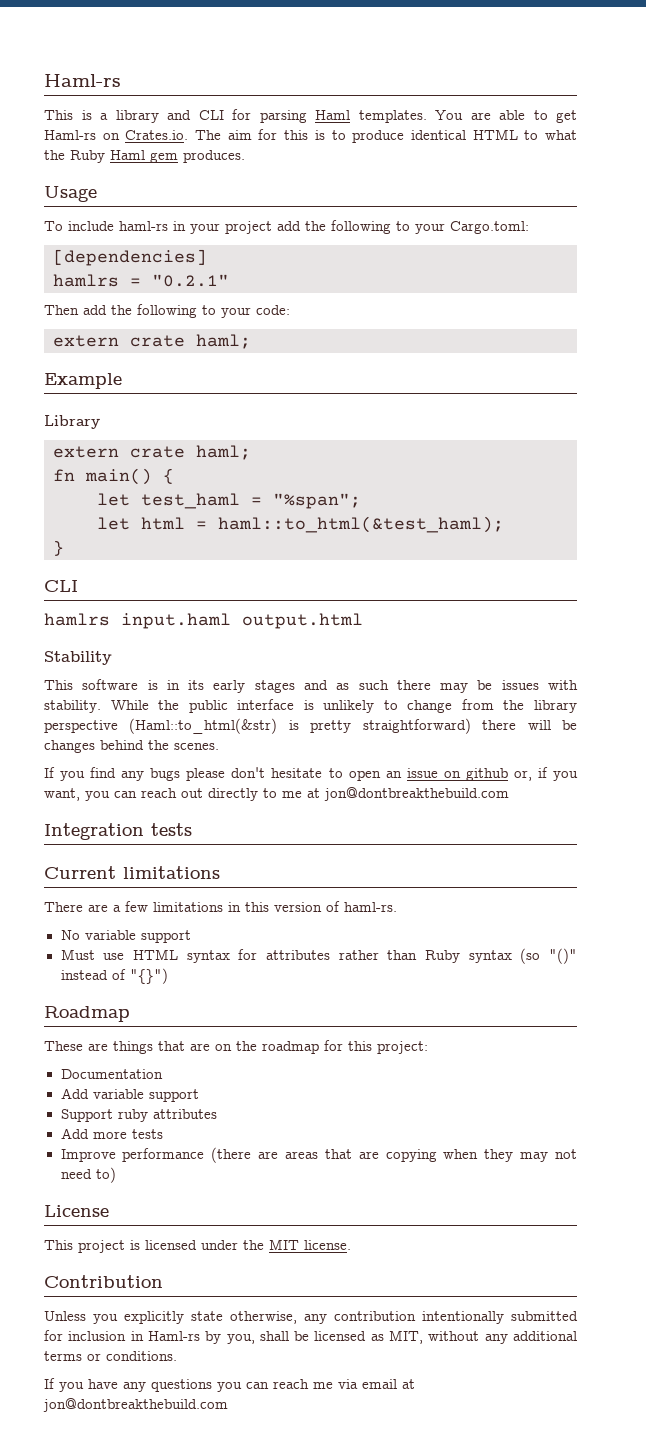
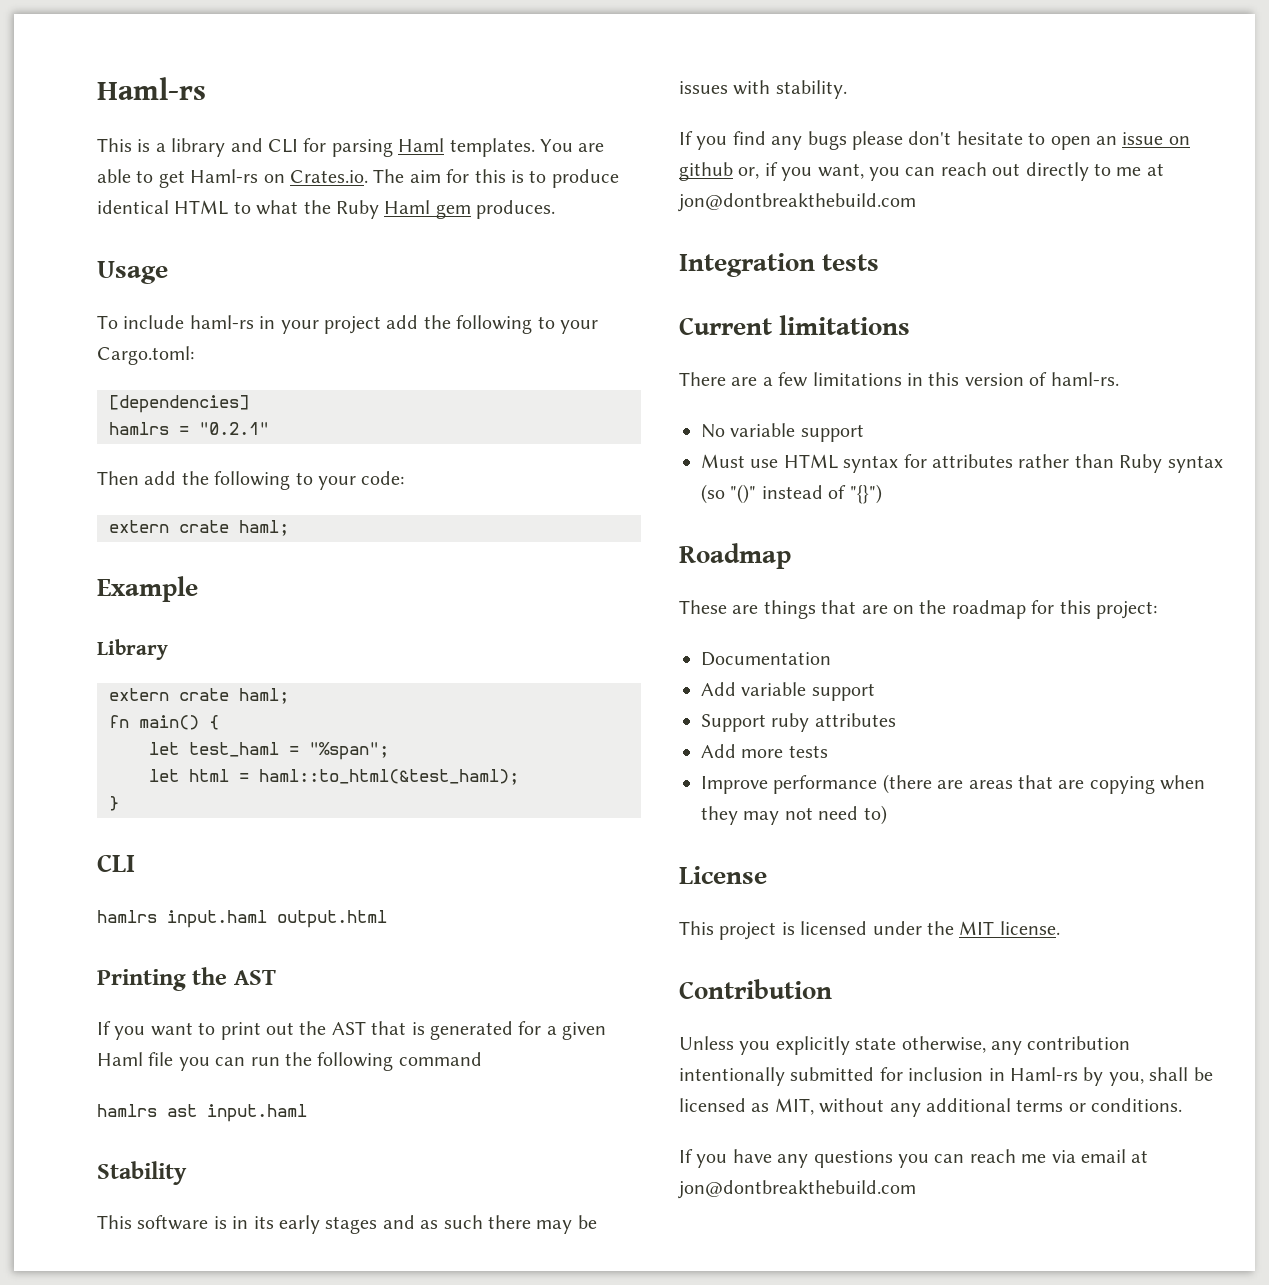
(363, 621) none -> [97,967,276,991] [97,1021,607,1040] [97,1052,482,1071] [97,1104,307,1122] // Printing the AST // If you want to print out the AST that is generated for a given Haml file you can run the following command // hamlrs ast input.haml
[110,699,578,713] [44,718,577,734] [44,740,219,753] While the public interface is unlikely to change from the library perspective (Haml::to_html(&str) is pretty straightforward) there will be changes behind the scenes. -> (847, 89) none

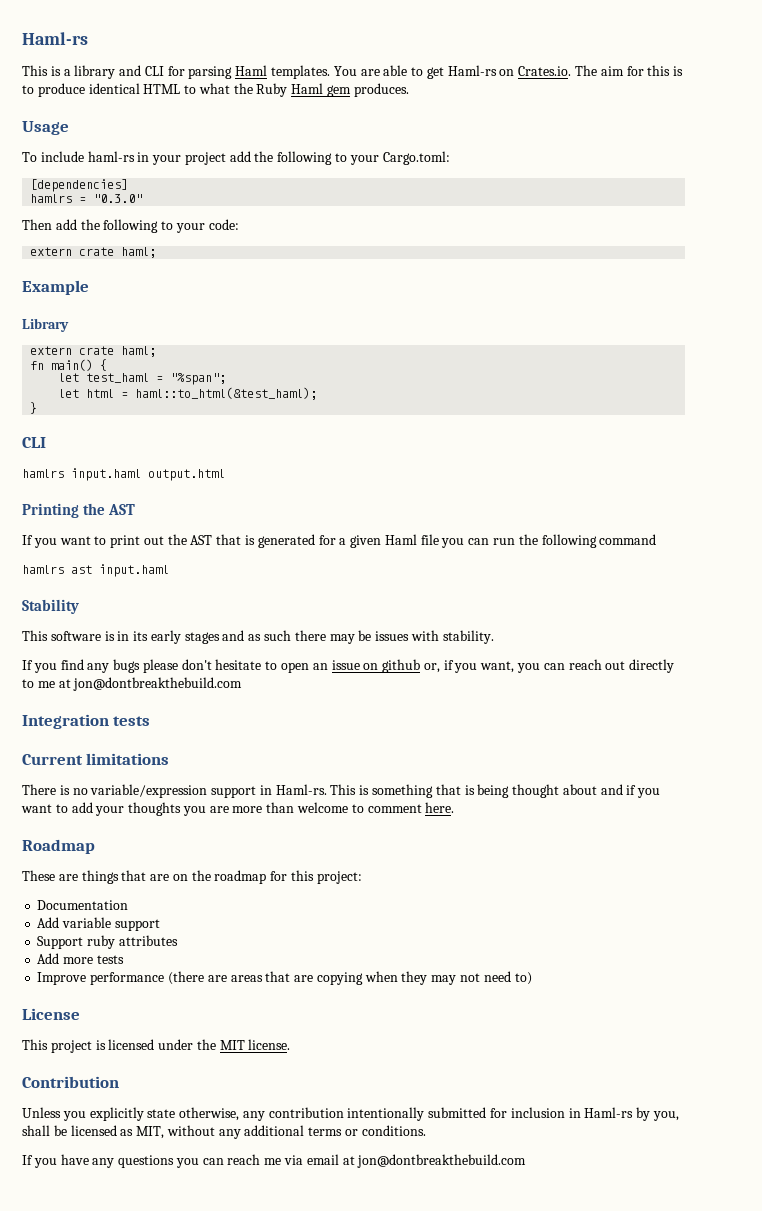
[199,422,269,435] "0.2.1" -> [93,194,143,203] "0.3.0"
[731,372,1119,387] [701,423,864,442] [701,454,1223,473] [701,484,882,504] are a few limitations in this version of haml-rs. // No variable support // Must use HTML syntax for attributes rather than Ruby syntax (so "()" instead of "{}") -> [59,784,661,798] [21,802,455,816] is no variable/expression support in Haml-rs. This is something that is being thought about and if you want to add your thoughts you are more than welcome to comment here.

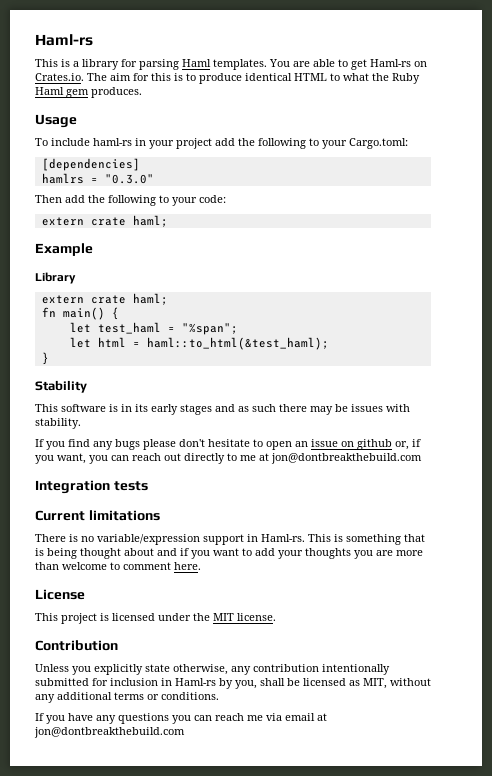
[119,65,164,76] and CLI -> (119, 64) none
[22,437,46,448] [22,468,225,481] [22,503,136,518] [22,534,657,548] [22,564,169,577] // CLI // hamlrs input.haml output.html // Printing the AST // If you want to print out the AST that is generated for a given Haml file you can run the following command // hamlrs ast input.haml -> (49, 358) none
[22,839,95,854] [22,870,362,884] [37,900,129,910] [37,917,160,931] [37,935,178,949] [37,953,124,964] [37,971,532,985] // Roadmap // These are things that are on the roadmap for this project: // Documentation // Add variable support // Support ruby attributes // Add more tests // Improve performance (there are areas that are copying when they may not need to) -> (201, 566) none

